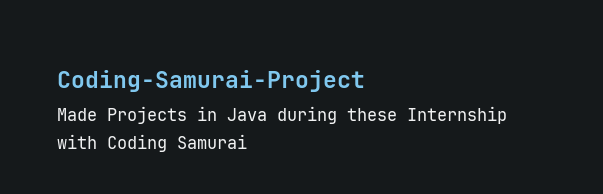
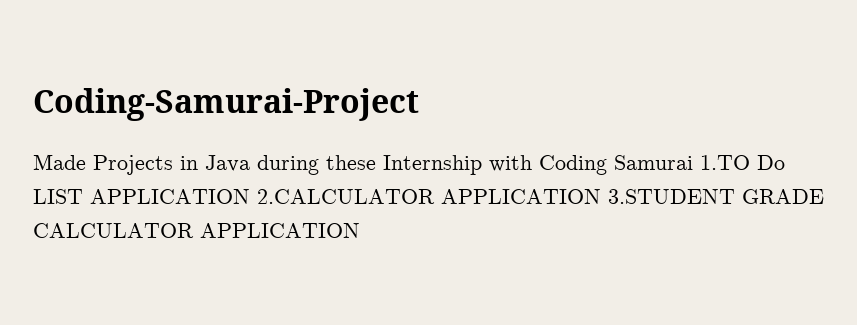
(247, 141) none -> [700,155,785,170] [33,189,824,204] [33,223,360,238] 1.TO Do LIST APPLICATION 2.CALCULATOR APPLICATION 3.STUDENT GRADE CALCULATOR APPLICATION

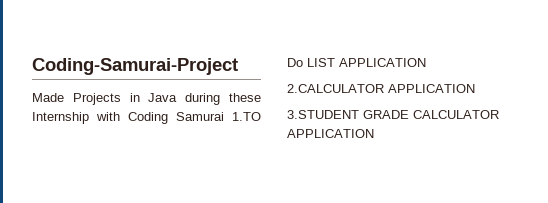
(250, 196) none -> (426, 62) //
(601, 196) none -> (475, 88) //

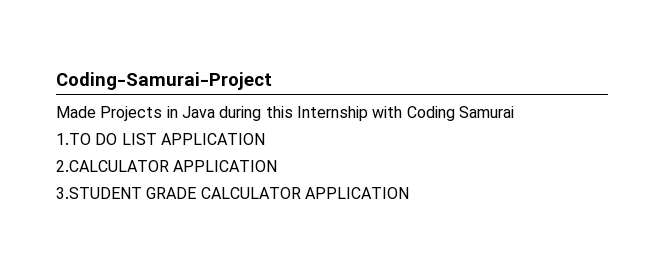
[229,93,261,102] these -> [265,106,293,118] this
[232,112,261,121] [287,58,303,67] 1.TO Do -> [56,133,118,145] // 1.TO DO

